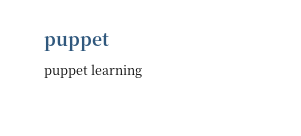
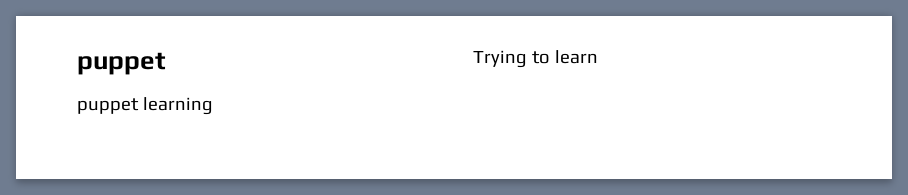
(143, 71) none -> [473,50,598,68] // Trying to learn

